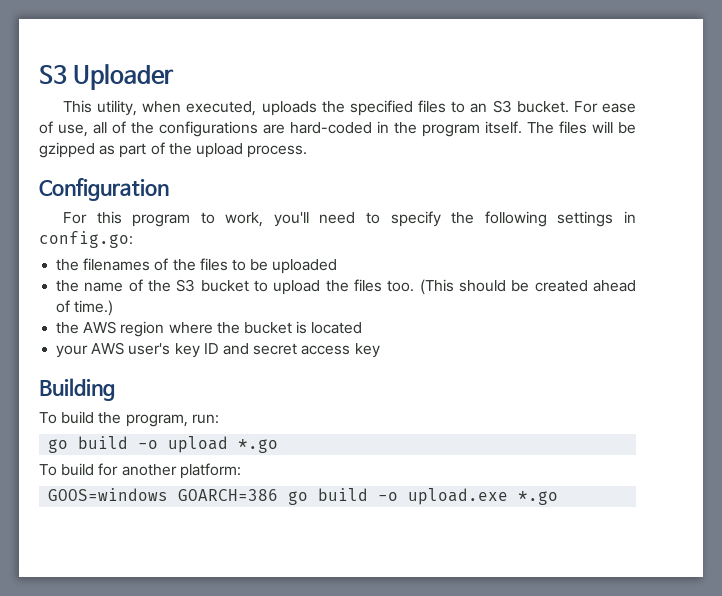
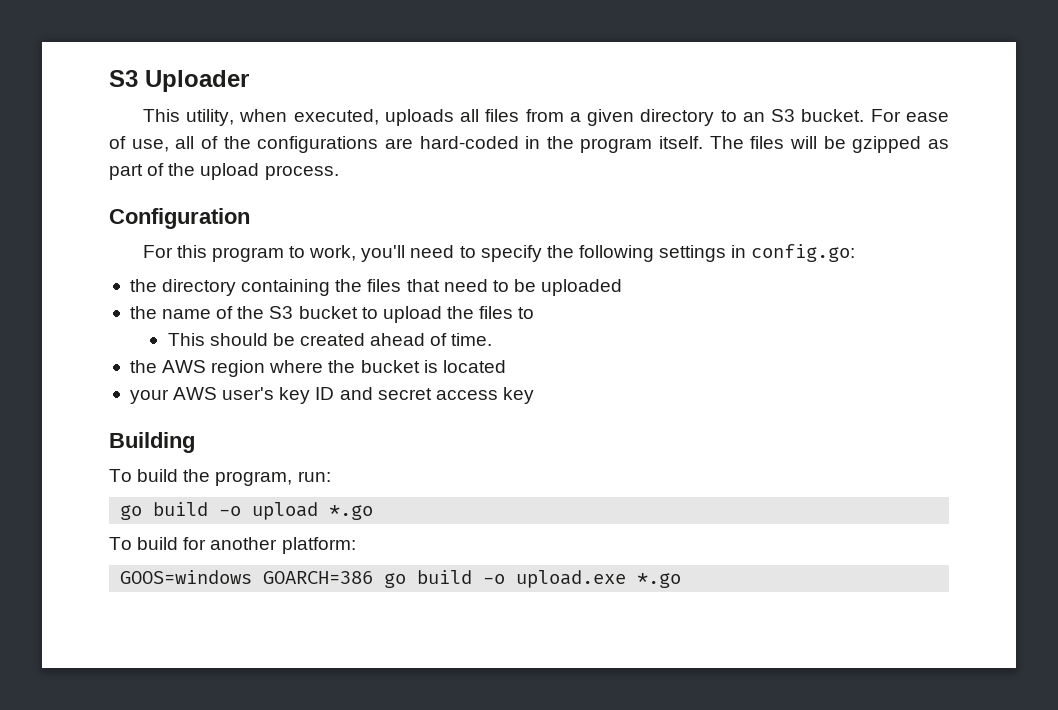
[321,100,447,116] the specified files -> [460,109,715,126] all files from a given directory
[83,258,228,271] filenames of the files -> [162,279,488,296] directory containing the files that need
[387,279,454,295] too. (This -> [518,307,535,319] [167,333,205,346] to // This
[74,300,114,316] time.) -> [451,333,493,346] time.

